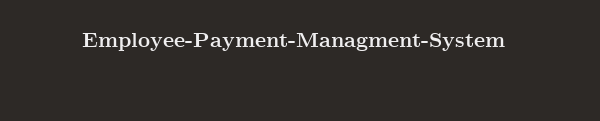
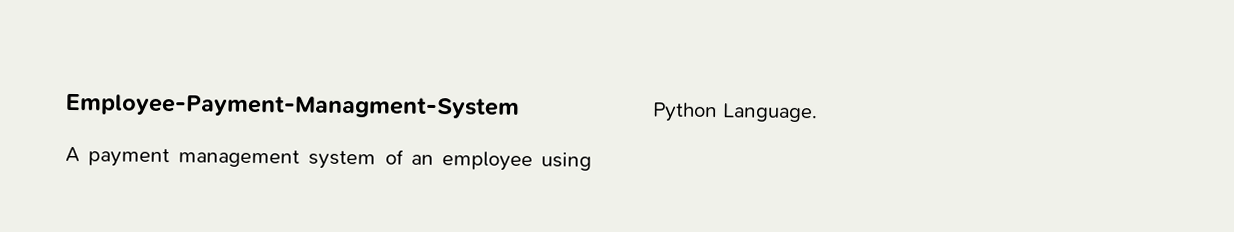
(505, 42) none -> [65,146,593,172] [652,102,818,123] // A payment management system of an employee using Python Language.

